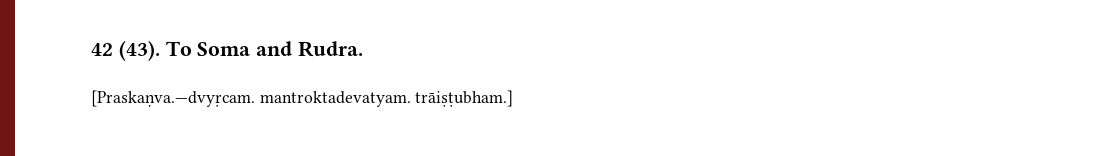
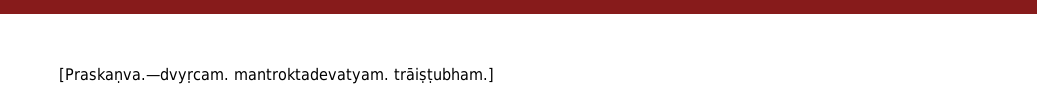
[91,40,364,61] 42 (43). To Soma and Rudra. // -> (59, 75) none

